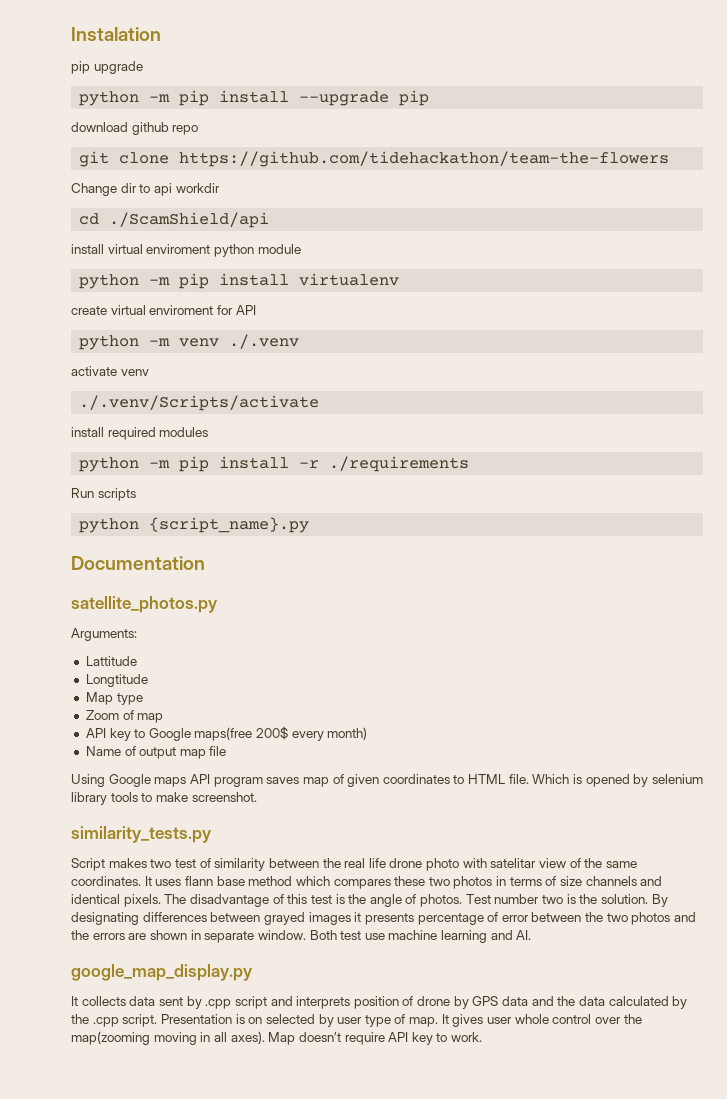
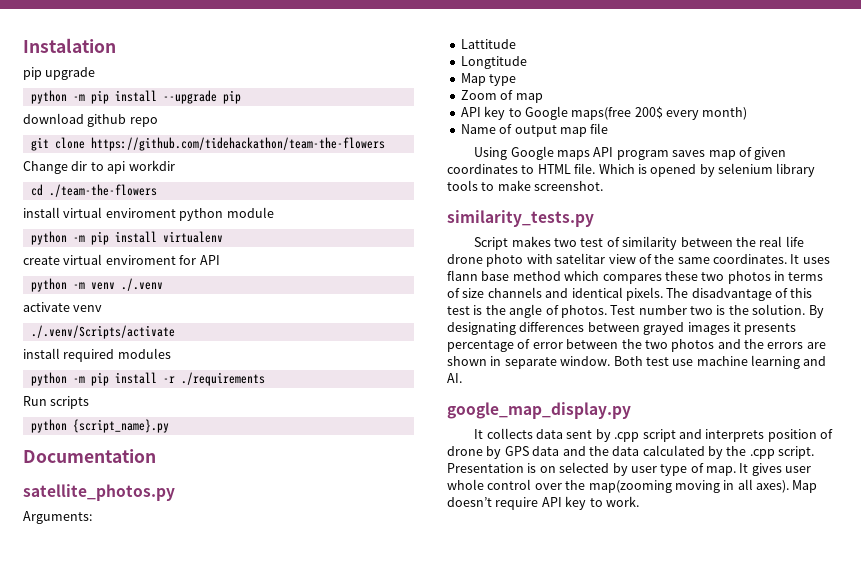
[109,212,270,228] ./ScamShield/api -> [48,184,157,197] ./team-the-flowers

